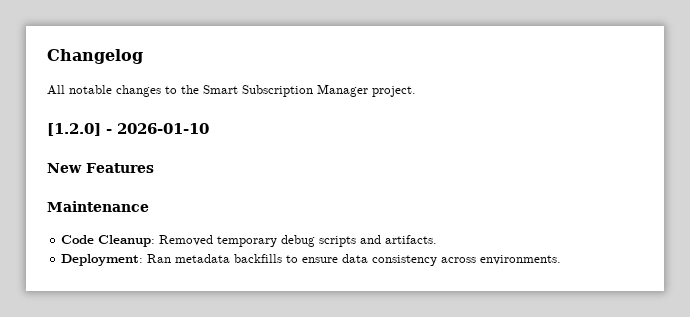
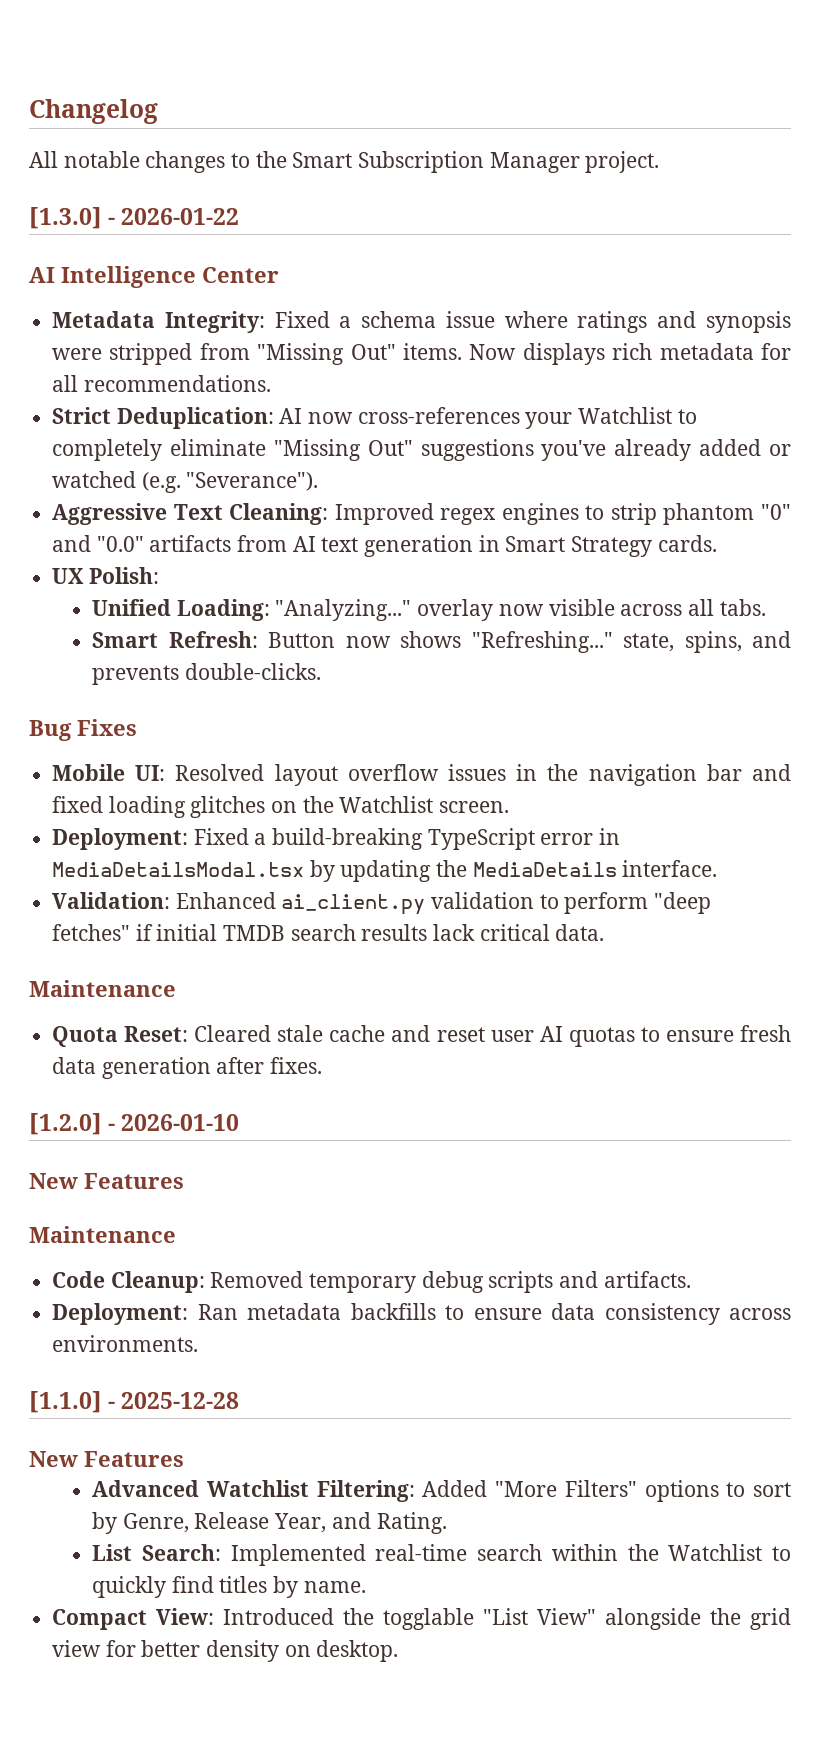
(416, 91) none -> [29,207,240,229] [29,266,279,288] [52,311,791,333] [52,343,791,365] [52,375,271,392] [52,407,697,429] [52,439,791,461] [52,471,319,493] [52,503,791,525] [52,535,717,557] [52,567,159,584] [92,599,766,621] [92,631,791,653] [92,663,321,685] [29,719,137,741] [52,764,791,786] [52,796,510,818] [52,828,621,850] [52,860,718,882] [52,892,712,915] [52,924,605,941] [29,980,176,997] [52,1025,792,1047] [52,1057,323,1079] // [1.3.0] - 2026-01-22 // AI Intelligence Center // Metadata Integrity: Fixed a schema issue where ratings and synopsis were stripped from "Missing Out" items. Now displays rich metadata for all recommendations. // Strict Deduplication: AI now cross-references your Watchlist to completely eliminate "Missing Out" suggestions you've already added or watched (e.g. "Severance"). // Aggressive Text Cleaning: Improved regex engines to strip phantom "0" and "0.0" artifacts from AI text generation in Smart Strategy cards. // UX Polish: // Unified Loading: "Analyzing..." overlay now visible across all tabs. // Smart Refresh: Button now shows "Refreshing..." state, spins, and prevents double-clicks. // Bug Fixes // Mobile UI: Resolved layout overflow issues in the navigation bar and fixed loading glitches on the Watchlist screen. // Deployment: Fixed a build-breaking TypeScript error in MediaDetailsModal.tsx by updating the MediaDetails interface. // Validation: Enhanced ai_client.py validation to perform "deep fetches" if initial TMDB search results lack critical data. // Maintenance // Quota Reset: Cleared stale cache and reset user AI quotas to ensure fresh data generation after fixes.
(562, 260) none -> [29,1391,240,1413] [29,1451,184,1467] [92,1480,791,1502] [92,1512,447,1534] [92,1544,791,1566] [92,1576,366,1598] [52,1608,792,1630] [52,1640,399,1662] // [1.1.0] - 2025-12-28 // New Features // Advanced Watchlist Filtering: Added "More Filters" options to sort by Genre, Release Year, and Rating. // List Search: Implemented real-time search within the Watchlist to quickly find titles by name. // Compact View: Introduced the togglable "List View" alongside the grid view for better density on desktop.

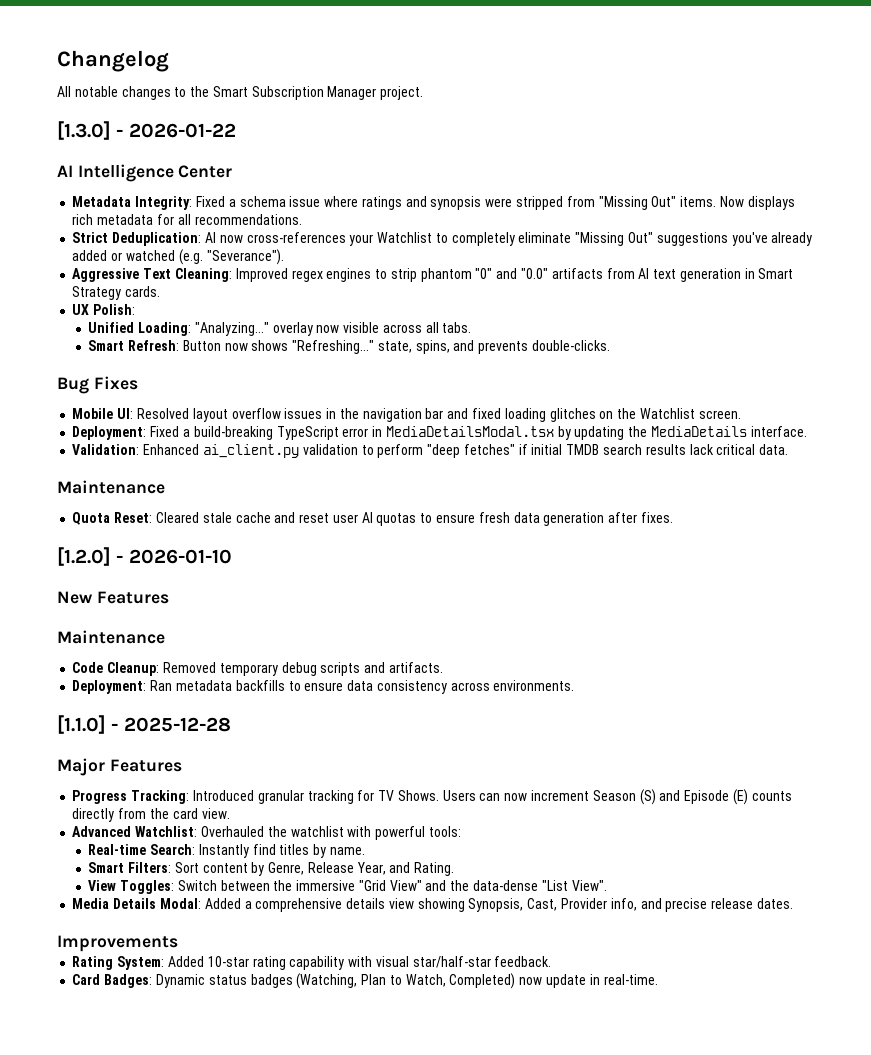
[29,1451,184,1467] [92,1480,791,1502] New Features // Advanced Watchlist Filtering: Added "More Filters" options to sort -> [57,758,182,776] [72,789,792,805] [72,808,230,822] [72,826,461,840] [88,844,365,858] [88,862,248,873] Major Features // Progress Tracking: Introduced granular tracking for TV Shows. Users can now increment Season (S) and Episode (E) counts directly from the card view. // Advanced Watchlist: Overhauled the watchlist with powerful tools: // Real-time Search: Instantly find titles by name. // Smart Filters: Sort content
[92,1544,791,1566] [92,1576,366,1598] [52,1608,792,1630] [52,1640,399,1662] List Search: Implemented real-time search within the Watchlist to quickly find titles by name. // Compact View: Introduced the togglable "List View" alongside the grid view for better density on desktop. -> [88,880,607,894] [72,898,793,912] [57,935,178,952] [72,956,552,970] [72,973,658,989] View Toggles: Switch between the immersive "Grid View" and the data-dense "List View". // Media Details Modal: Added a comprehensive details view showing Synopsis, Cast, Provider info, and precise release dates. // Improvements // Rating System: Added 10-star rating capability with visual star/half-star feedback. // Card Badges: Dynamic status badges (Watching, Plan to Watch, Completed) now update in real-time.

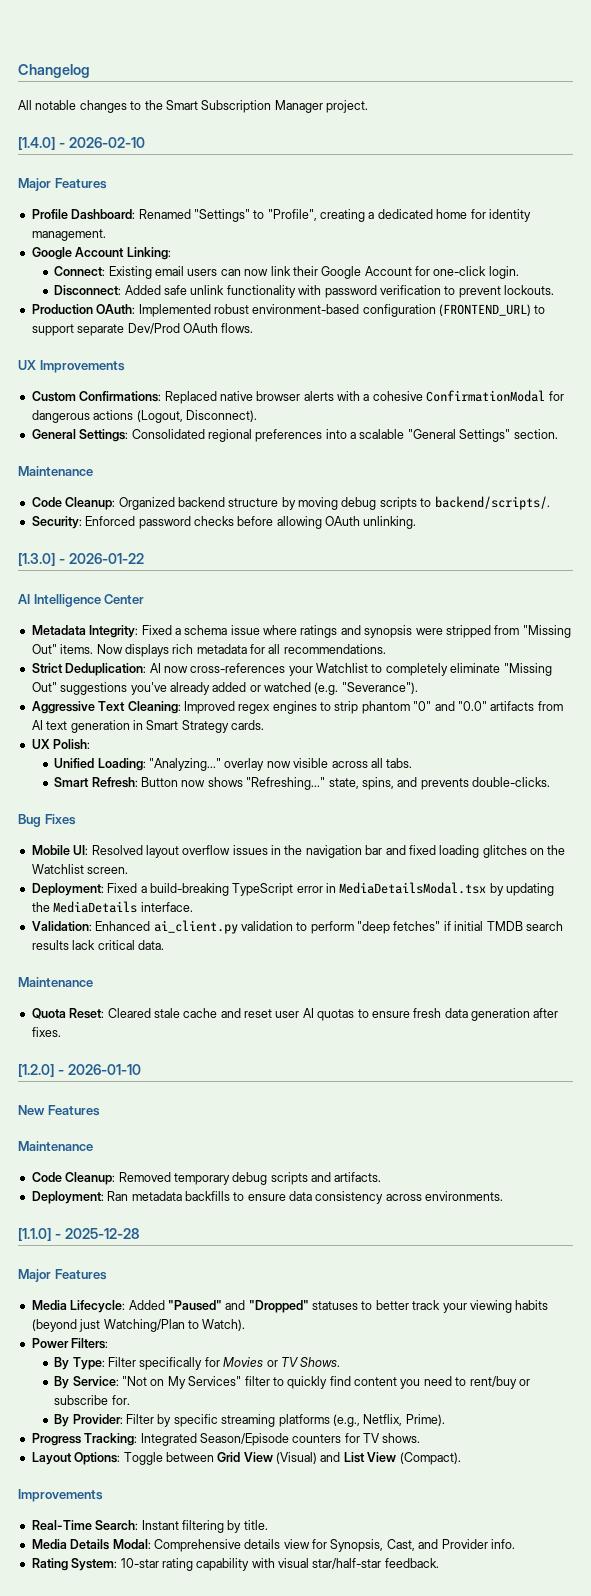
(424, 93) none -> [18,137,145,150] [18,178,107,191] [31,209,531,222] [31,229,106,241] [31,247,171,260] [54,266,519,279] [54,285,555,298] [31,304,546,317] [31,323,254,336] [18,360,125,373] [31,390,564,404] [31,410,257,423] [31,429,558,442] [18,466,93,476] [31,496,550,510] [31,516,417,529] // [1.4.0] - 2026-02-10 // Major Features // Profile Dashboard: Renamed "Settings" to "Profile", creating a dedicated home for identity management. // Google Account Linking: // Connect: Existing email users can now link their Google Account for one-click login. // Disconnect: Added safe unlink functionality with password verification to prevent lockouts. // Production OAuth: Implemented robust environment-based configuration (FRONTEND_URL) to support separate Dev/Prod OAuth flows. // UX Improvements // Custom Confirmations: Replaced native browser alerts with a cohesive ConfirmationModal for dangerous actions (Logout, Disconnect). // General Settings: Consolidated regional preferences into a scalable "General Settings" section. // Maintenance // Code Cleanup: Organized backend structure by moving debug scripts to backend/scripts/. // Security: Enforced password checks before allowing OAuth unlinking.
[72,789,792,805] [72,808,230,822] [72,826,461,840] [88,844,365,858] [88,862,455,876] [88,880,607,894] Progress Tracking: Introduced granular tracking for TV Shows. Users can now increment Season (S) and Episode (E) counts directly from the card view. // Advanced Watchlist: Overhauled the watchlist with powerful tools: // Real-time Search: Instantly find titles by name. // Smart Filters: Sort content by Genre, Release Year, and Rating. // View Toggles: Switch between the immersive "Grid View" and the data-dense "List View". -> [31,1300,549,1313] [31,1319,246,1332] [31,1338,109,1349] [54,1357,341,1370] [54,1376,530,1389] [54,1395,130,1405] [54,1414,445,1427] [31,1433,421,1446] [31,1452,461,1465] [18,1489,103,1502] [31,1520,268,1533] Media Lifecycle: Added "Paused" and "Dropped" statuses to better track your viewing habits (beyond just Watching/Plan to Watch). // Power Filters: // By Type: Filter specifically for Movies or TV Shows. // By Service: "Not on My Services" filter to quickly find content you need to rent/buy or subscribe for. // By Provider: Filter by specific streaming platforms (e.g., Netflix, Prime). // Progress Tracking: Integrated Season/Episode counters for TV shows. // Layout Options: Toggle between Grid View (Visual) and List View (Compact). // Improvements // Real-Time Search: Instant filtering by title.
[204,898,343,912] Added a comprehensive -> [153,1539,241,1552] Comprehensive
[417,898,465,912] showing -> [312,1539,327,1549] for
[560,898,793,912] [57,935,178,952] Provider info, and precise release dates. // Improvements -> [418,1539,515,1549] and Provider info.
[167,956,204,967] Added -> (118, 1564) none
[72,973,658,989] // Card Badges: Dynamic status badges (Watching, Plan to Watch, Completed) now update in real-time. -> (439, 1563) none

